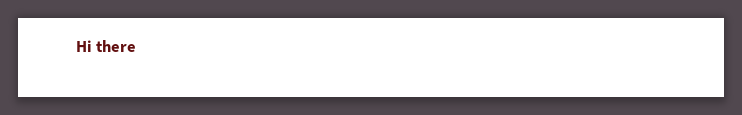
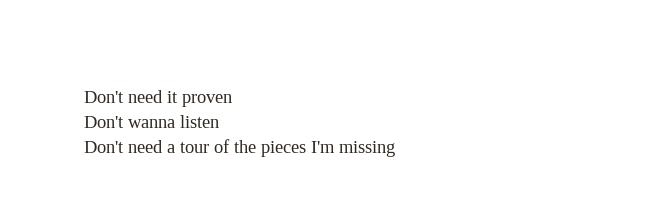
[76,40,137,52] Hi there -> [84,90,232,107] [84,115,219,128] [84,139,395,157] Don't need it proven // Don't wanna listen // Don't need a tour of the pieces I'm missing

